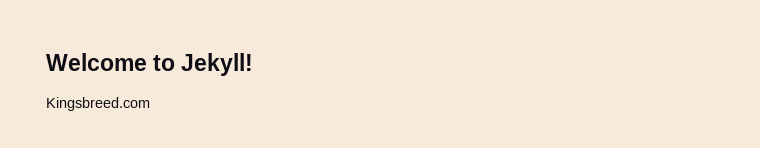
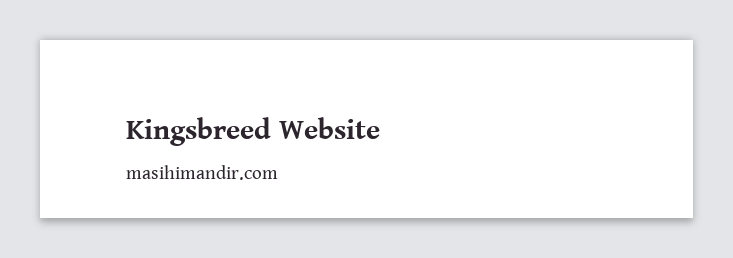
[46,53,254,76] [46,97,150,111] Welcome to Jekyll! // Kingsbreed.com -> [126,117,380,146] [126,165,278,180] Kingsbreed Website // masihimandir.com

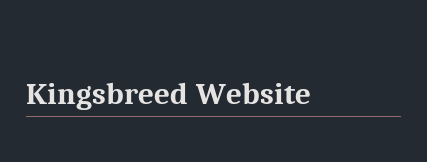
[126,165,278,180] // masihimandir.com -> (312, 93) none

